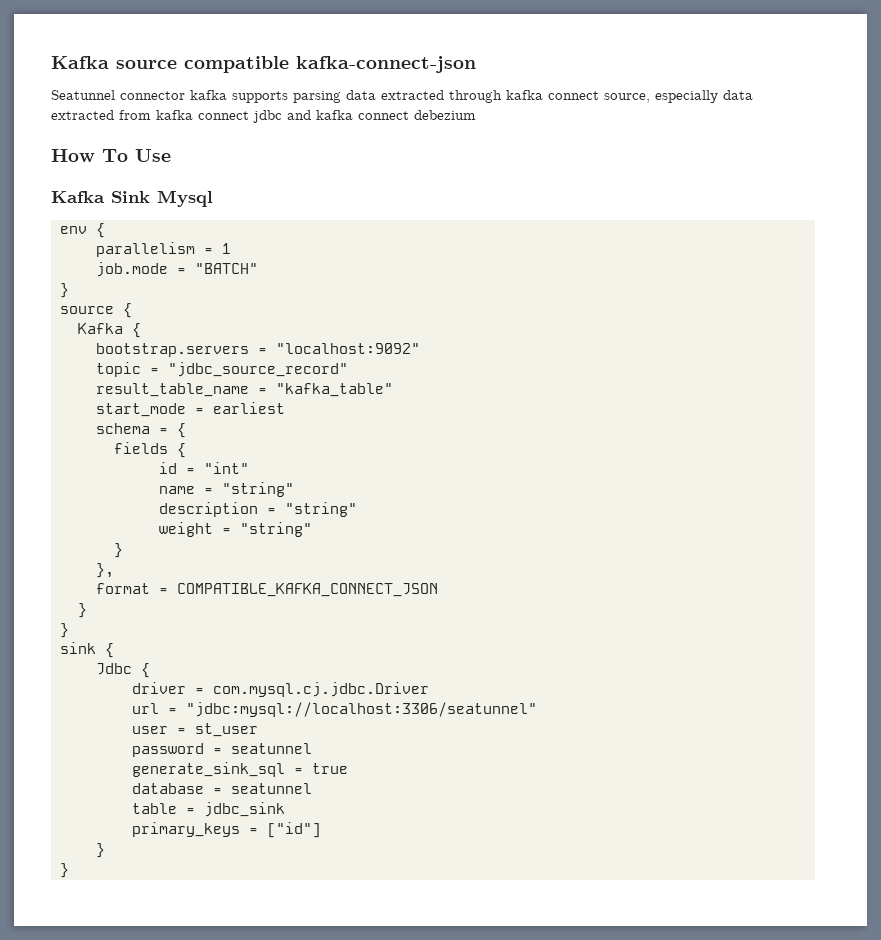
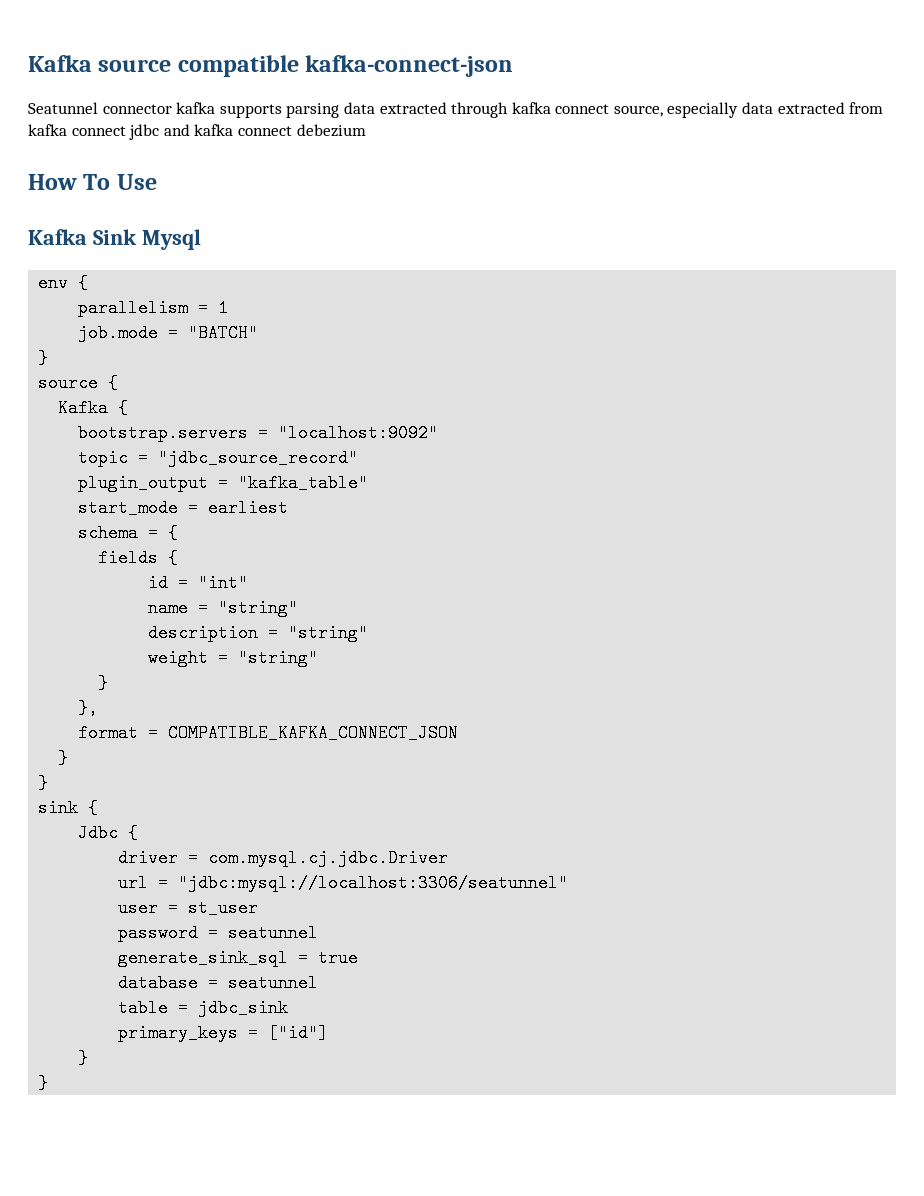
[96,383,249,397] result_table_name -> [78,474,209,492] plugin_output

